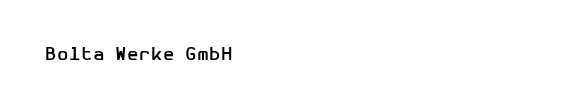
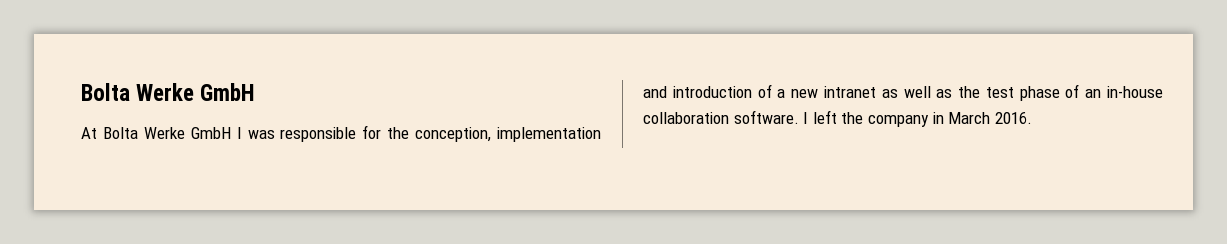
[45,47,233,60] Bolta Werke GmbH -> [81,83,256,101] [81,125,601,142] [643,84,1163,101] [643,110,1032,127] Bolta Werke GmbH // At Bolta Werke GmbH I was responsible for the conception, implementation and introduction of a new intranet as well as the test phase of an in-house collaboration software. I left the company in March 2016.

